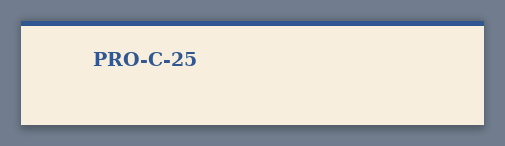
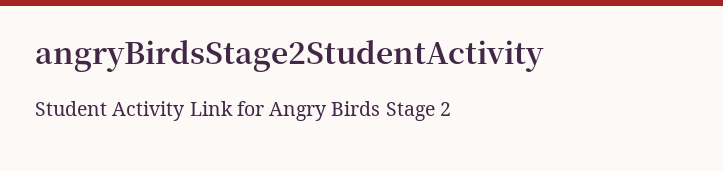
[93,52,197,66] PRO-C-25 -> [35,40,544,72] [35,101,451,121] angryBirdsStage2StudentActivity // Student Activity Link for Angry Birds Stage 2

